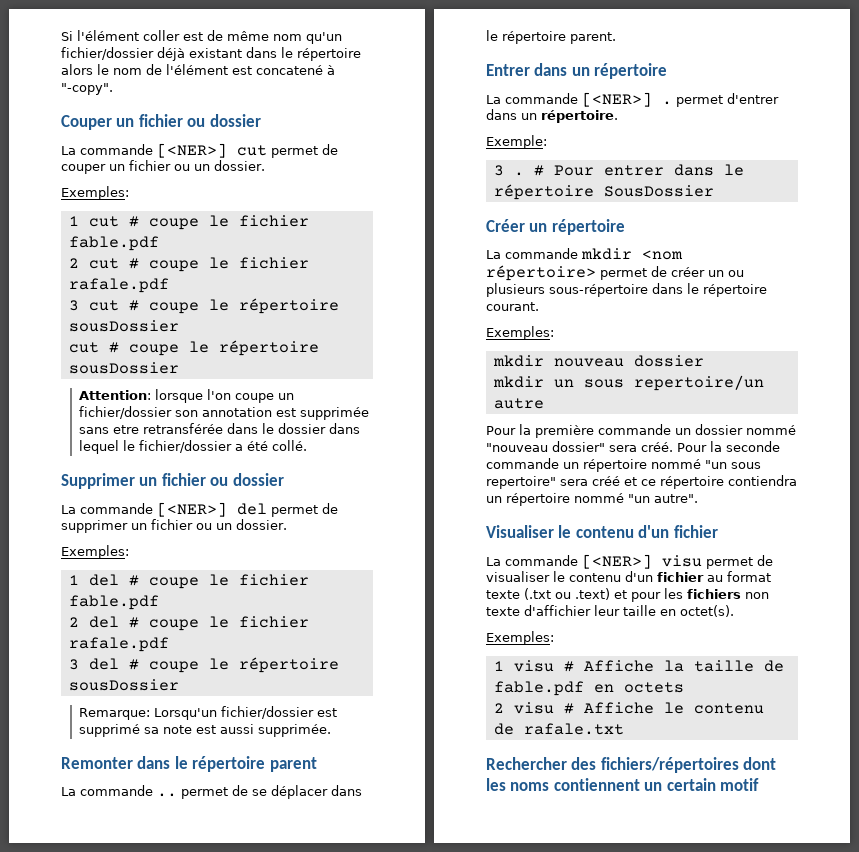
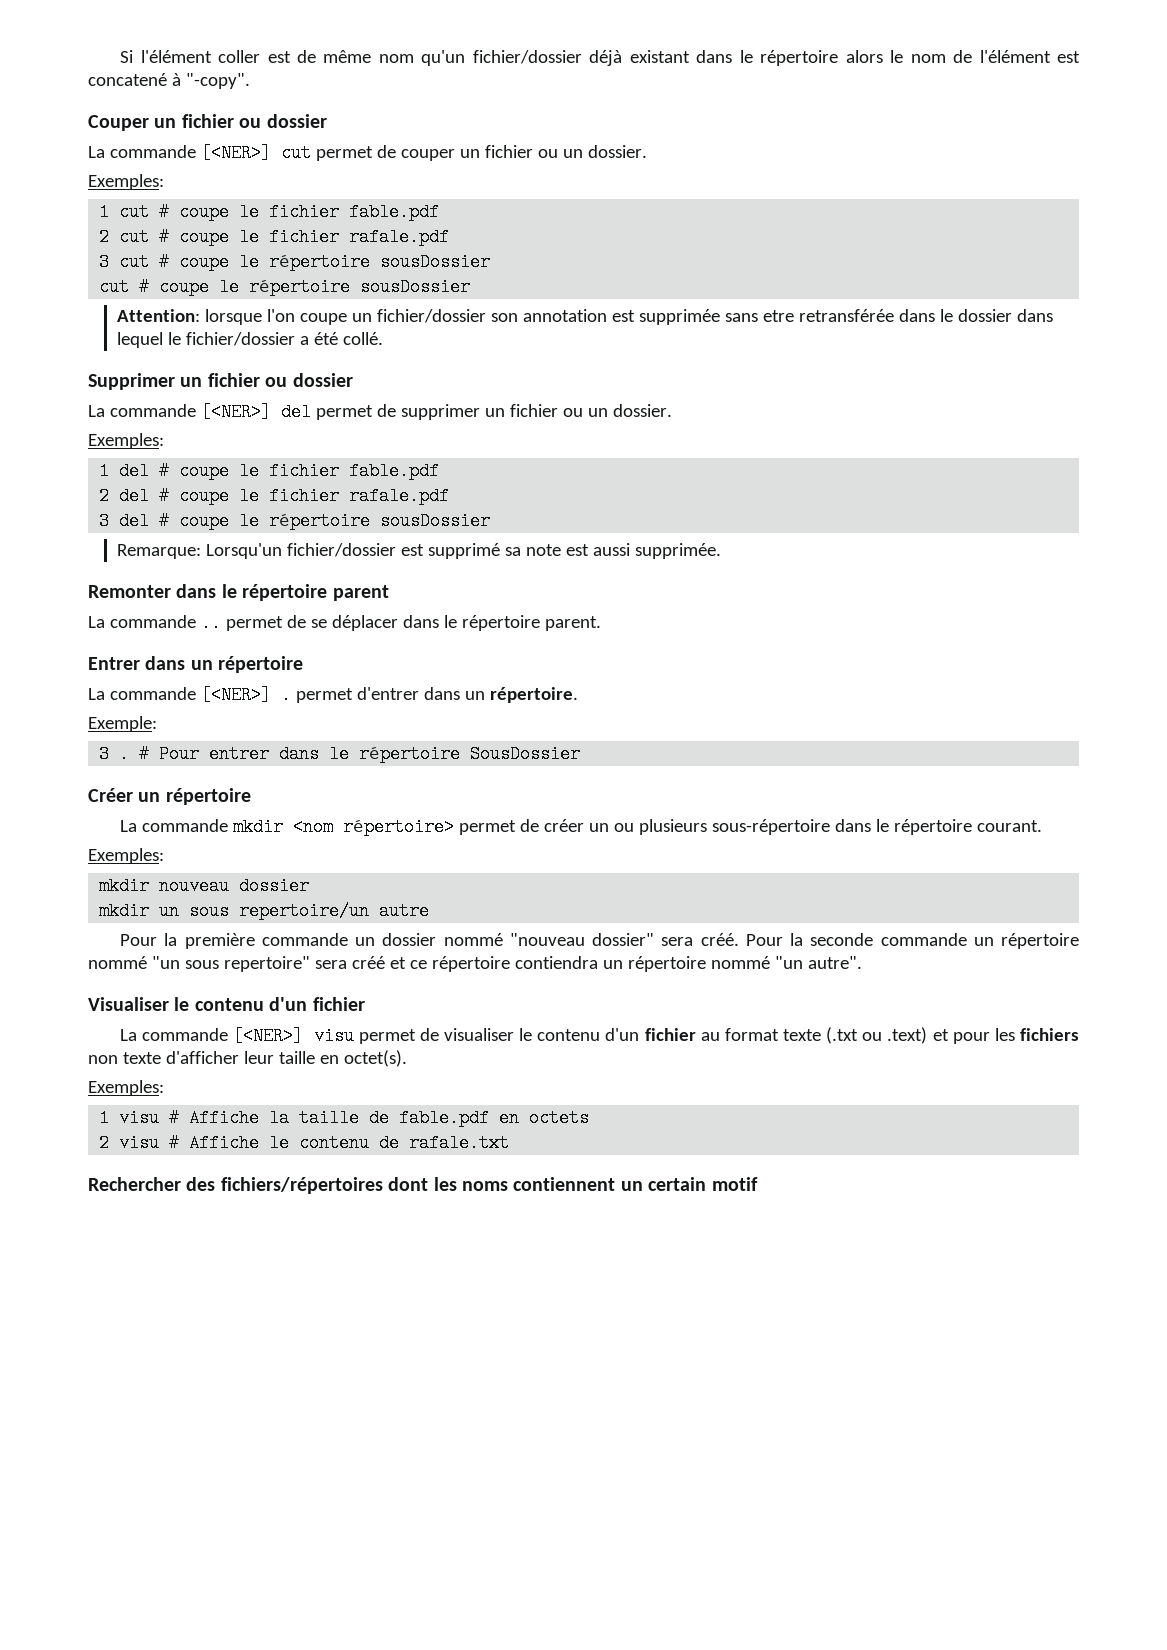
[524,605,591,616] d'affichier -> [165,1051,239,1064] d'afficher

